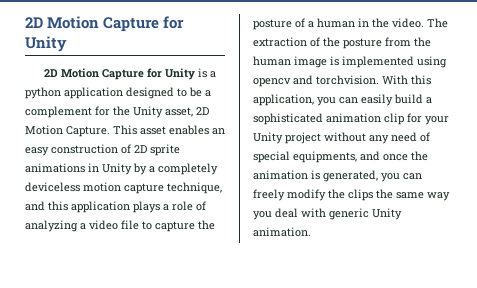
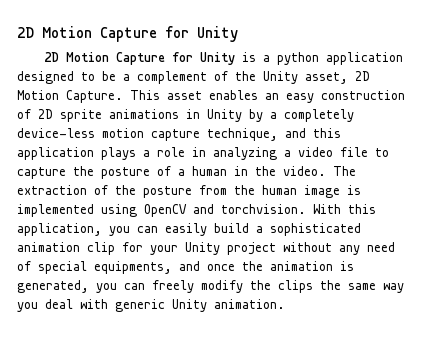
[95,106,110,116] for -> [214,71,228,81] of
[25,182,80,192] deviceless -> [17,128,95,138] device-less
[196,201,206,211] of -> [192,147,206,157] in
[253,78,291,87] opencv -> [144,204,187,217] OpenCV

